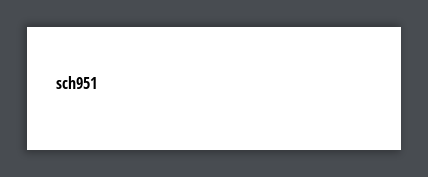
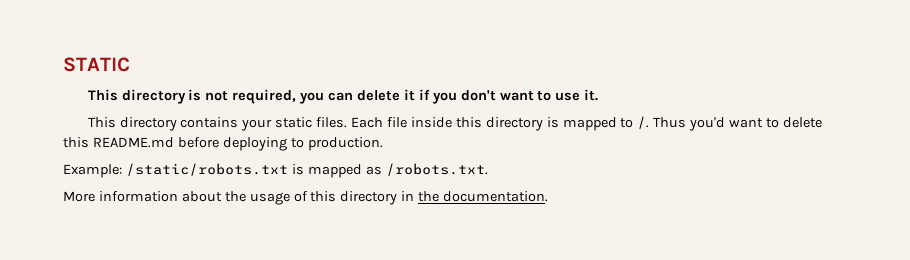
[56,76,97,89] sch951 -> [63,57,130,72] [87,89,599,104] [87,116,822,131] [63,137,383,151] [63,163,488,178] [63,191,549,205] STATIC // This directory is not required, you can delete it if you don't want to use it. // This directory contains your static files. Each file inside this directory is mapped to /. Thus you'd want to delete this README.md before deploying to production. // Example: /static/robots.txt is mapped as /robots.txt. // More information about the usage of this directory in the documentation.

